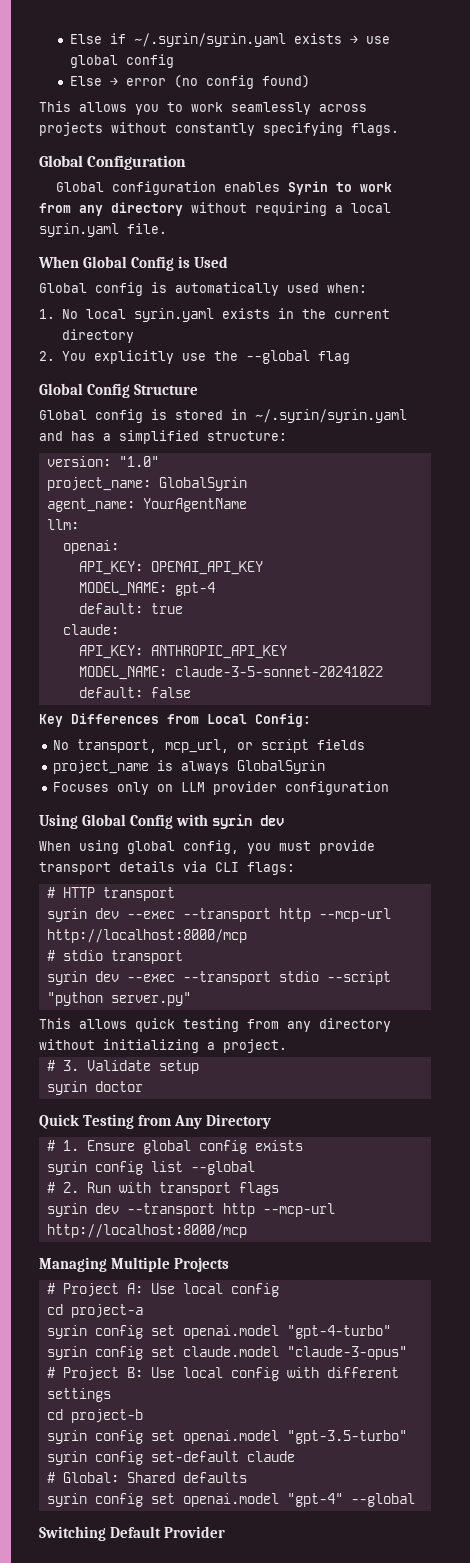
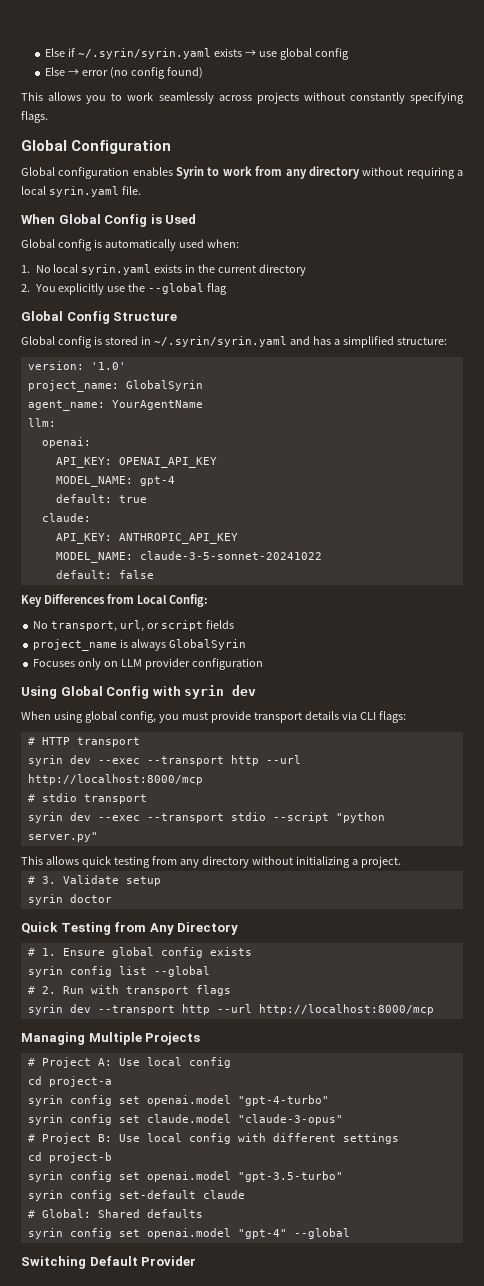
[118,456,159,467] "1.0" -> [90,362,126,370] '1.0'
[165,739,230,753] mcp_url, -> [120,620,145,632] url,
[318,908,391,922] --mcp-url -> [265,755,301,764] --url
[262,1203,335,1217] --mcp-url -> [216,1004,252,1013] --url

